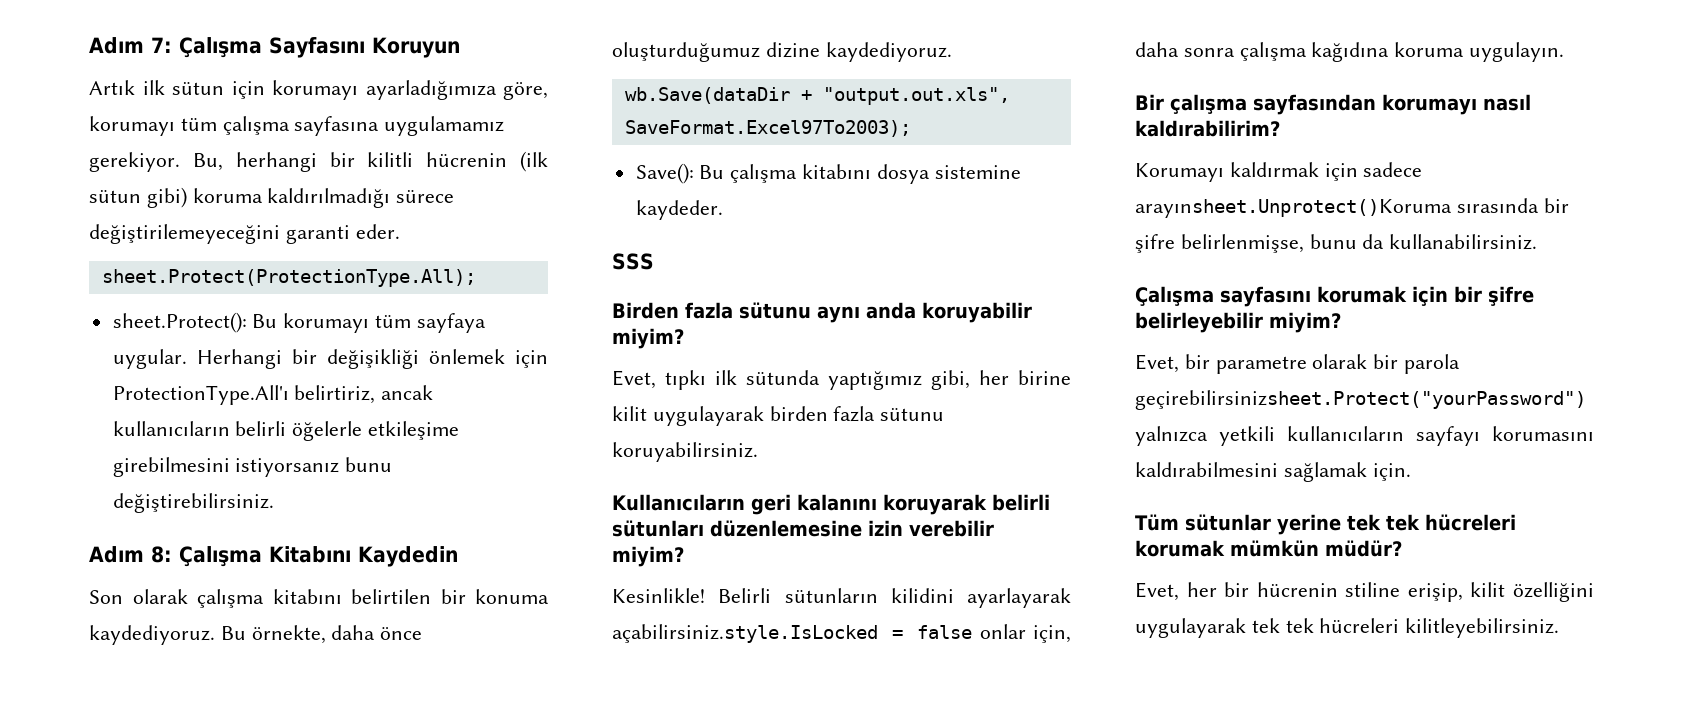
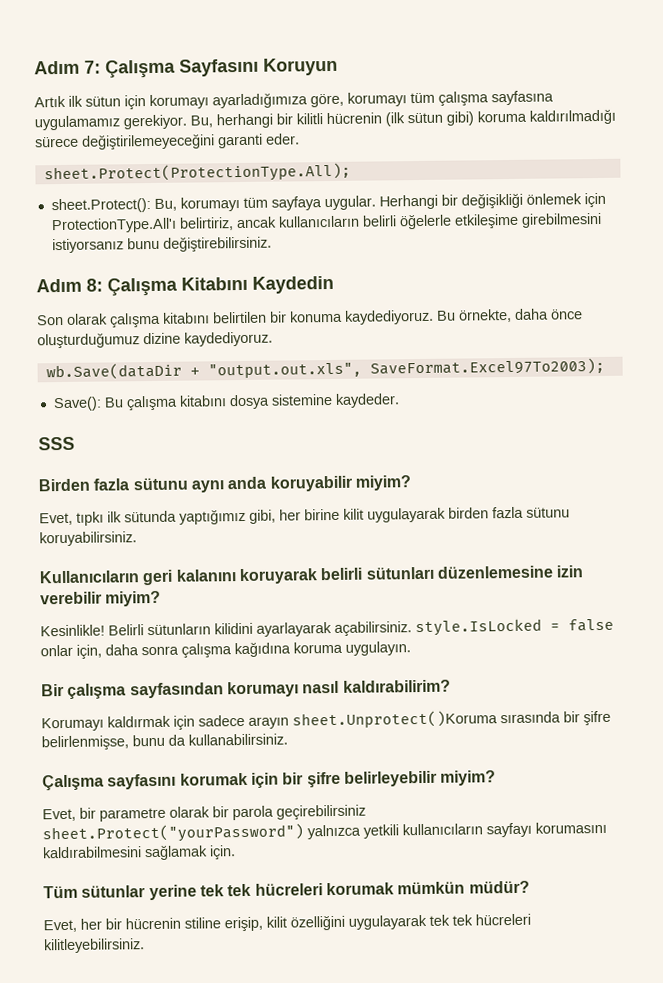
[252,314,278,328] Bu -> [153,198,177,211] Bu,
[612,624,878,643] açabilirsiniz.style.IsLocked -> [334,618,542,637] açabilirsiniz. style.IsLocked
[1135,199,1452,218] arayınsheet.Unprotect()Koruma -> [248,710,498,729] arayın sheet.Unprotect()Koruma
[1135,390,1586,410] geçirebilirsinizsheet.Protect("yourPassword") -> [276,804,366,820] [42,823,304,844] geçirebilirsiniz sheet.Protect("yourPassword")

